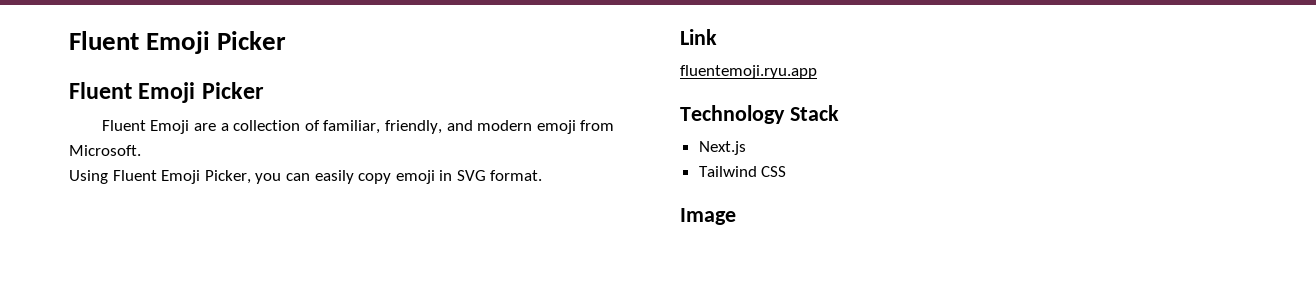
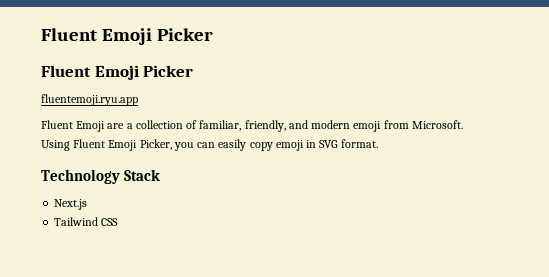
(264, 90) none -> [41,94,138,106] // fluentemoji.ryu.app
[680,29,717,45] [680,65,817,79] // Link // fluentemoji.ryu.app -> (378, 143) none
[680,208,736,225] // Image -> (119, 222) none

